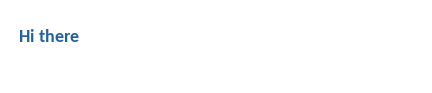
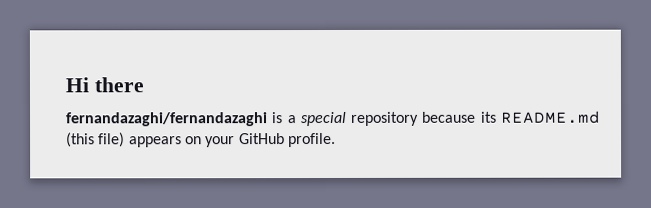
(79, 35) none -> [66,110,601,127] [66,132,336,148] // fernandazaghi/fernandazaghi is a special repository because its README.md (this file) appears on your GitHub profile.

